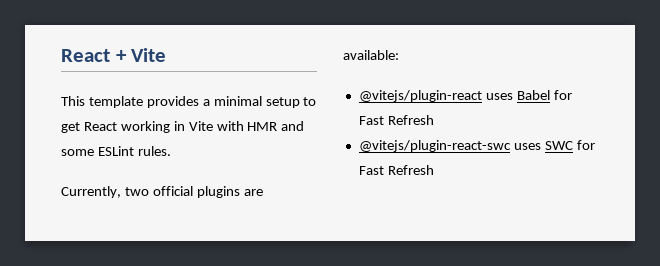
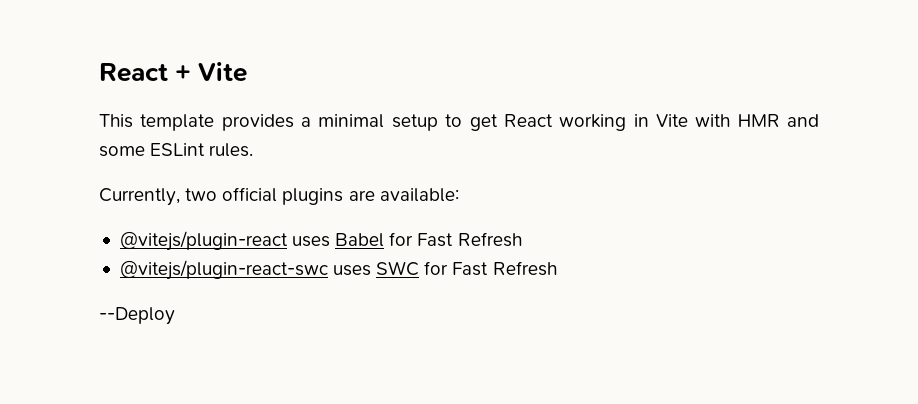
(434, 170) none -> [99,307,175,325] // --Deploy

